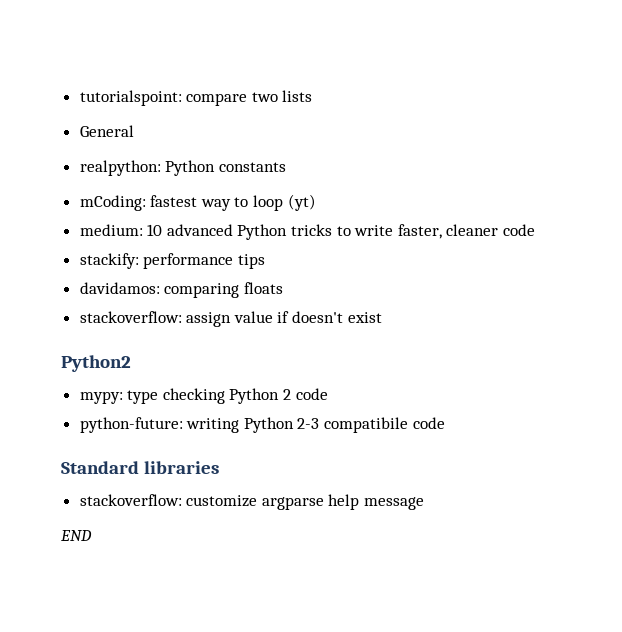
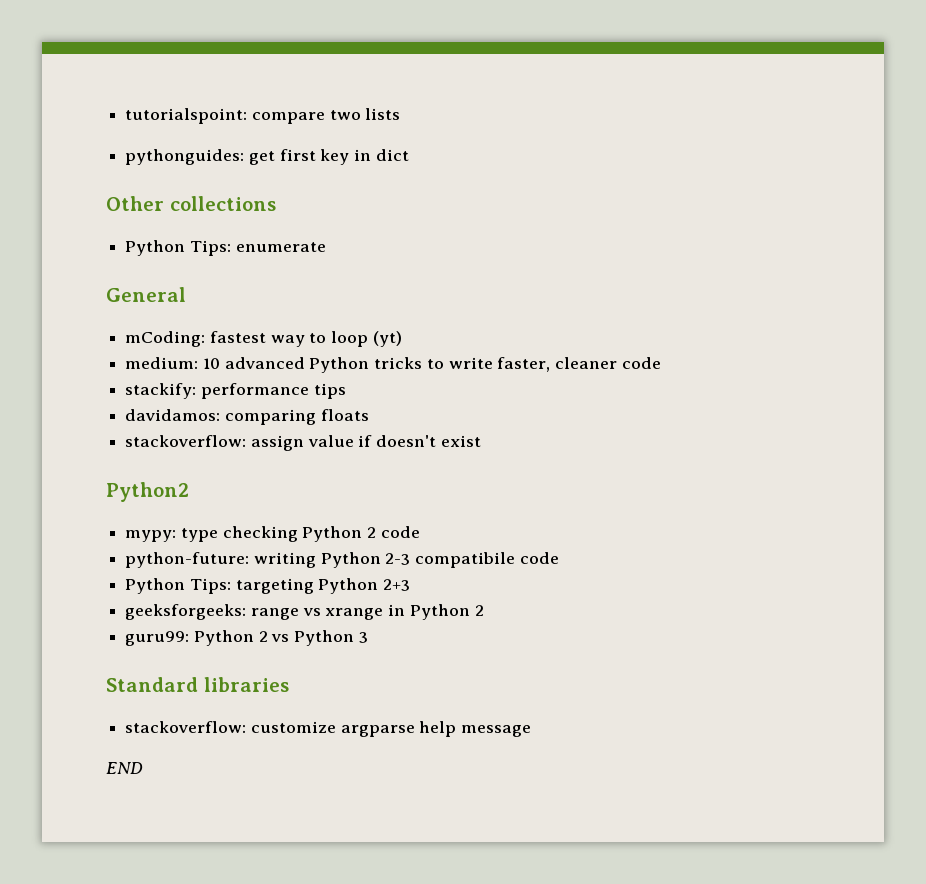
[79,125,134,137] [79,160,286,176] General // realpython: Python constants -> [125,149,409,165] [106,196,276,211] [125,240,326,256] [106,287,186,302] pythonguides: get first key in dict // Other collections // Python Tips: enumerate // General
(445, 423) none -> [125,578,411,594] [125,604,484,620] [125,630,368,646] // Python Tips: targeting Python 2+3 // geeksforgeeks: range vs xrange in Python 2 // guru99: Python 2 vs Python 3

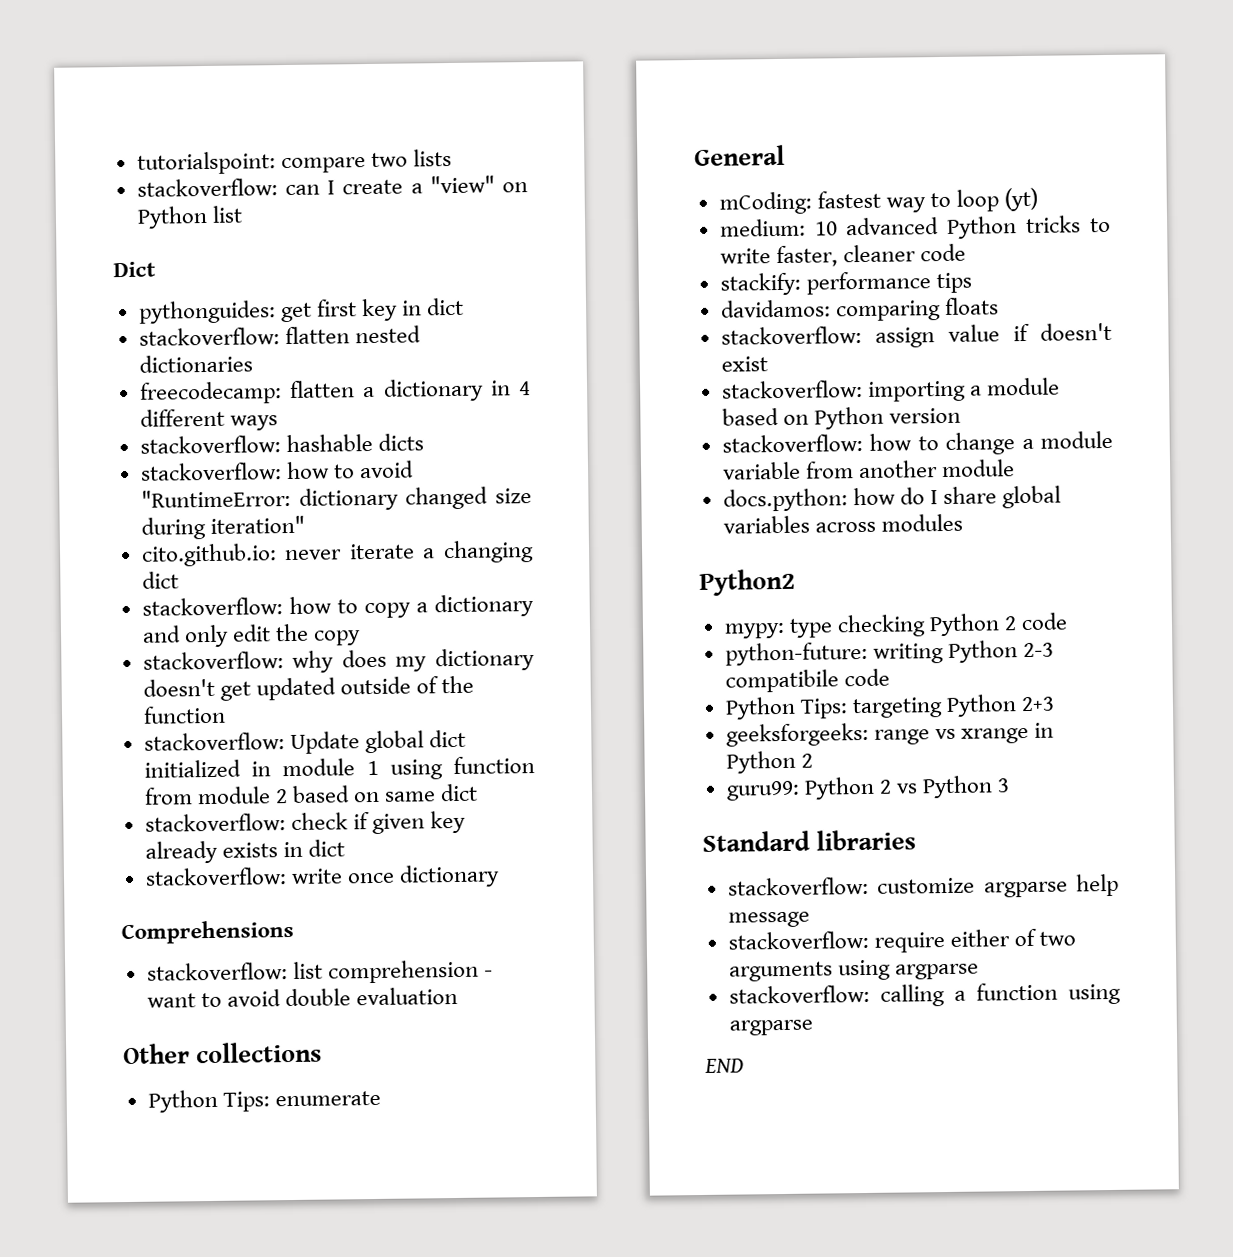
(401, 114) none -> [136,175,528,197] [136,205,243,229] [113,261,156,278] // stackoverflow: can I create a "view" on Python list // Dict
(409, 155) none -> [138,325,421,346] [138,354,253,373] [138,378,531,405] [139,408,278,431] [139,433,424,454] [139,460,414,481] [140,486,532,511] [140,515,305,540] [140,540,534,567] [141,571,179,589] [141,594,534,619] [141,623,362,648] [142,648,535,673] [142,675,475,701] [142,705,226,724] [143,729,466,755] [143,756,535,780] [143,783,479,805] [144,810,467,835] [144,839,345,864] [144,864,500,888] [121,919,294,945] [146,959,493,984] [146,986,459,1008] // stackoverflow: flatten nested dictionaries // freecodecamp: flatten a dictionary in 4 different ways // stackoverflow: hashable dicts // stackoverflow: how to avoid "RuntimeError: dictionary changed size during iteration" // cito.github.io: never iterate a changing dict // stackoverflow: how to copy a dictionary and only edit the copy // stackoverflow: why does my dictionary doesn't get updated outside of the function // stackoverflow: Update global dict initialized in module 1 using function from module 2 based on same dict // stackoverflow: check if given key already exists in dict // stackoverflow: write once dictionary // Comprehensions // stackoverflow: list comprehension - want to avoid double evaluation
(481, 441) none -> [720,377,1060,402] [721,406,961,430] [721,430,1113,455] [721,459,1015,480] [722,485,1062,512] [722,513,963,534] // stackoverflow: importing a module based on Python version // stackoverflow: how to change a module variable from another module // docs.python: how do I share global variables across modules
(532, 731) none -> [727,928,1077,953] [728,959,979,982] [728,982,1121,1007] [728,1019,813,1036] // stackoverflow: require either of two arguments using argparse // stackoverflow: calling a function using argparse

